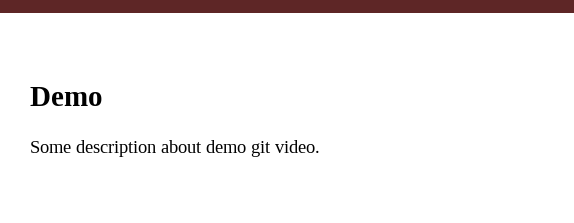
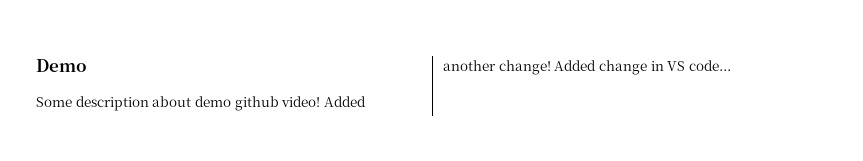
[251,140,320,157] git video. -> [234,96,366,111] [443,60,731,75] github video! Added another change! Added change in VS code...

